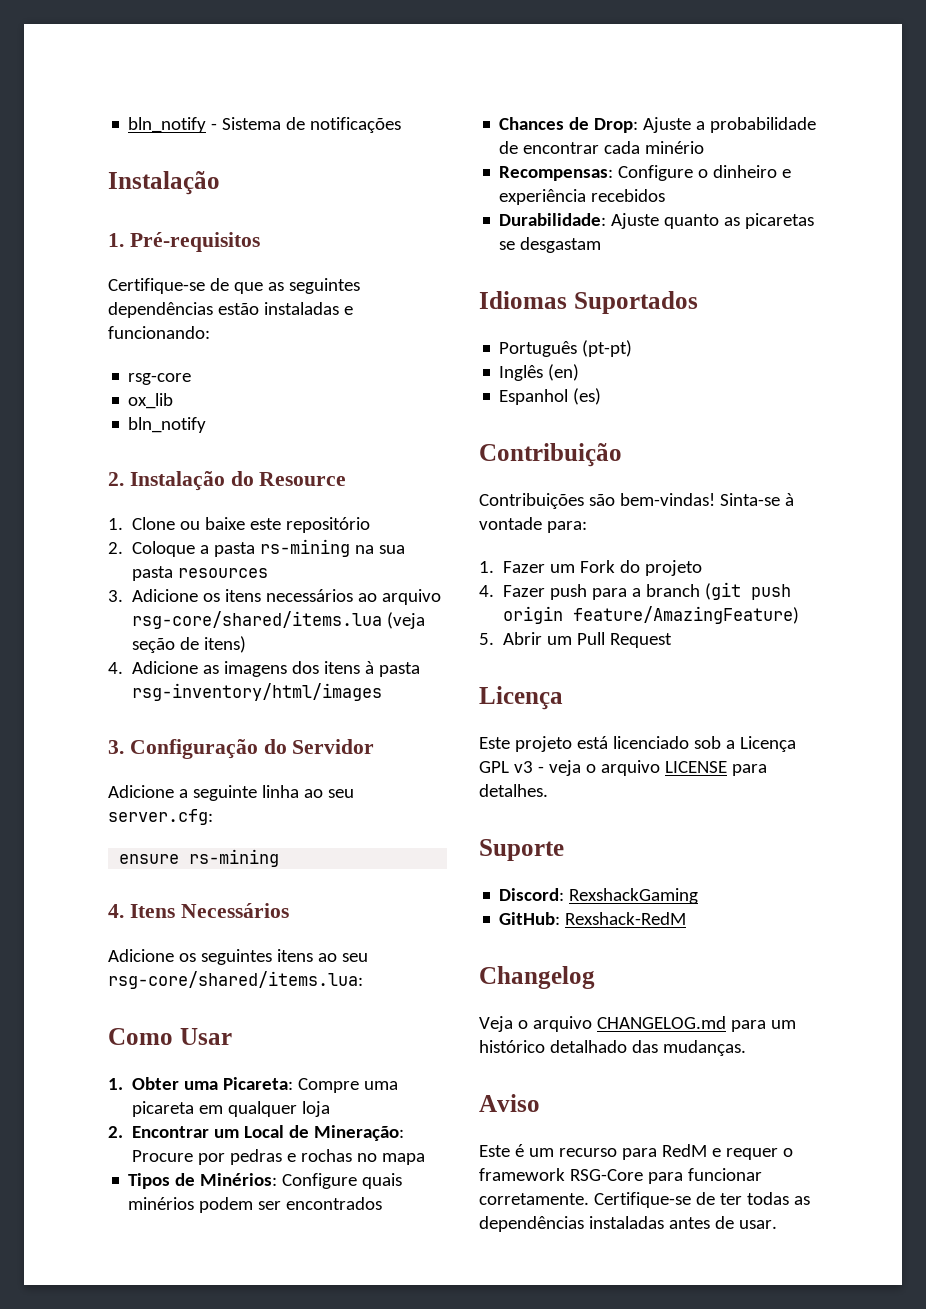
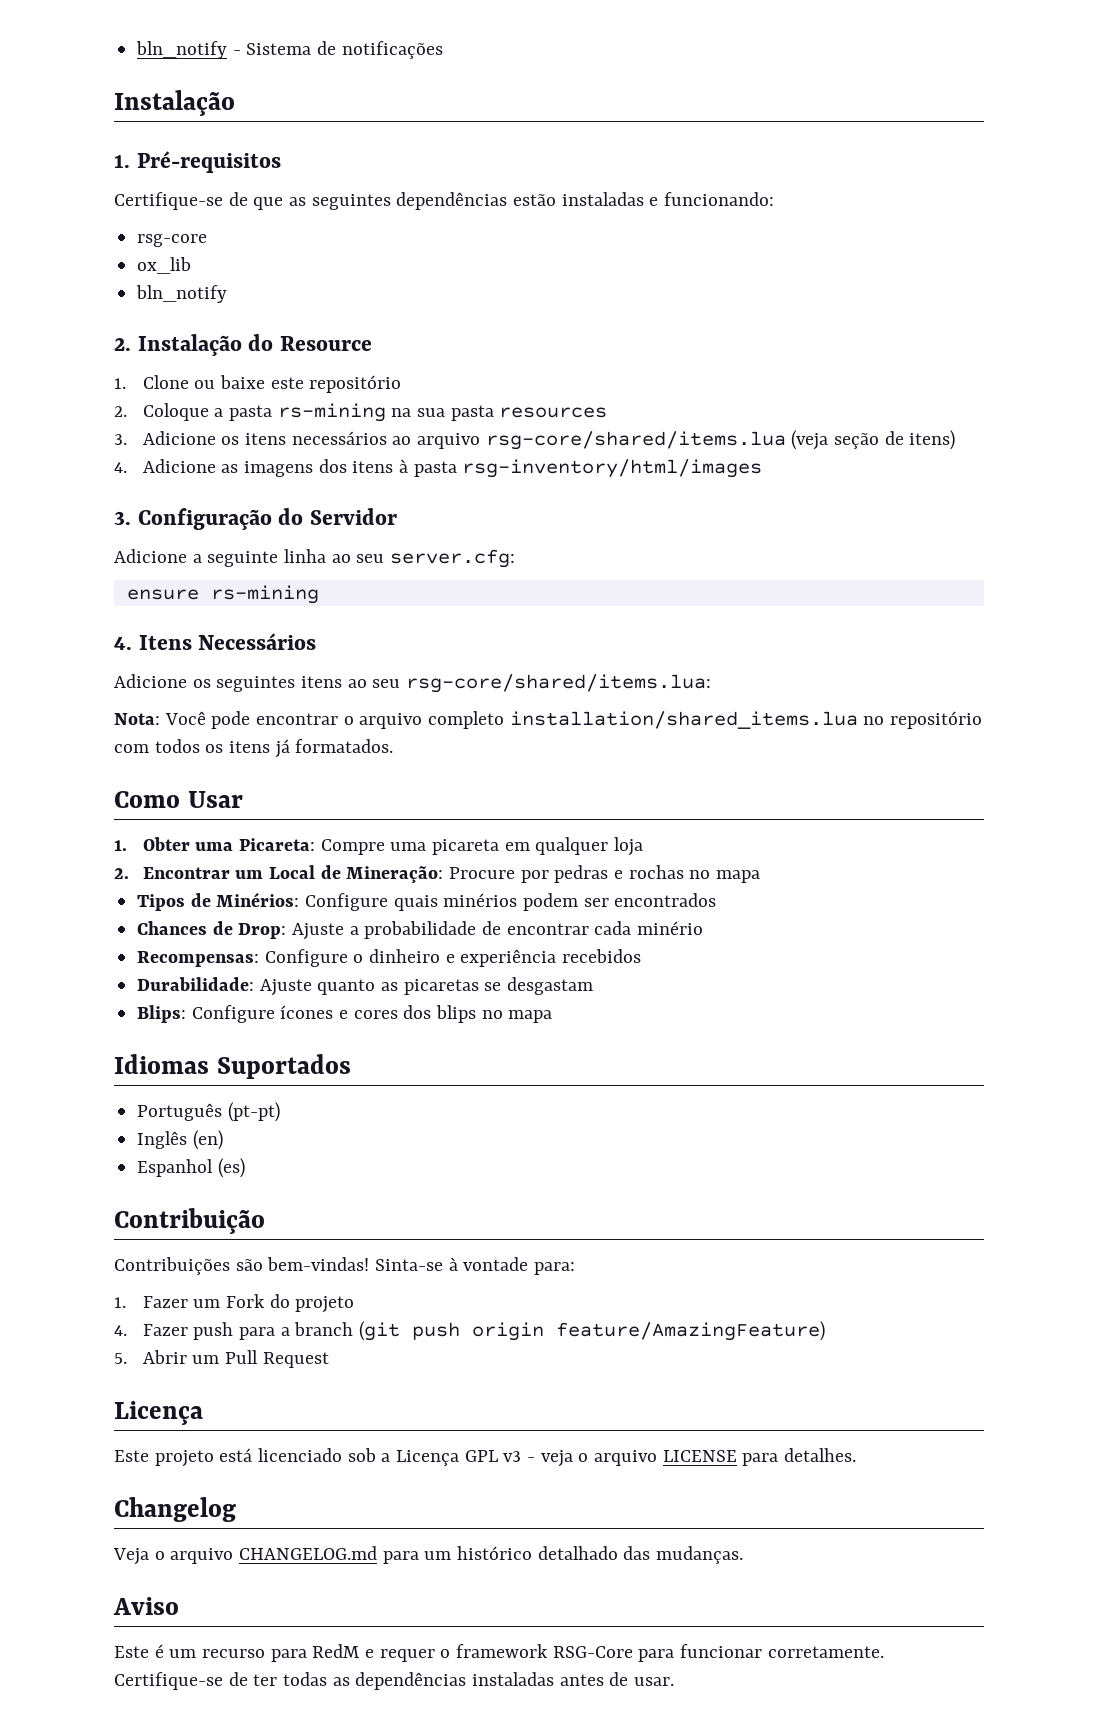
(363, 980) none -> [114,711,983,729] [114,739,394,758] // Nota: Você pode encontrar o arquivo completo installation/shared_items.lua no repositório com todos os itens já formatados.
(602, 245) none -> [137,1005,553,1023] // Blips: Configure ícones e cores dos blips no mapa
[479,839,564,861] [499,888,699,904] [499,912,687,925] // Suporte // Discord: RexshackGaming // GitHub: Rexshack-RedM -> (857, 1455) none

